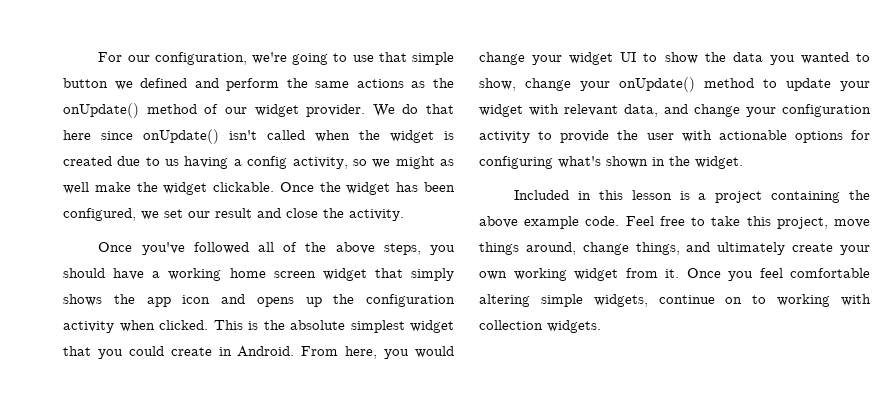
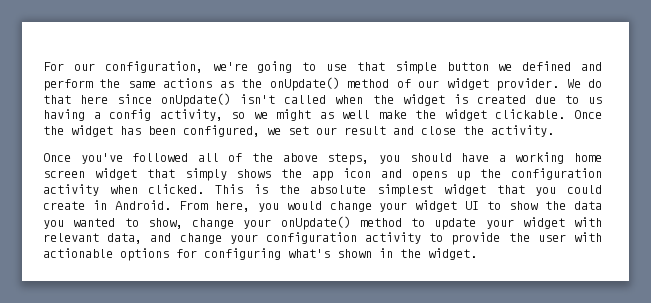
[514,190,871,203] [479,216,870,229] [479,242,870,255] [479,268,870,281] [479,294,871,307] [479,320,601,333] // Included in this lesson is a project containing the above example code. Feel free to take this project, move things around, change things, and ultimately create your own working widget from it. Once you feel comfortable altering simple widgets, continue on to working with collection widgets. -> (477, 254) none

